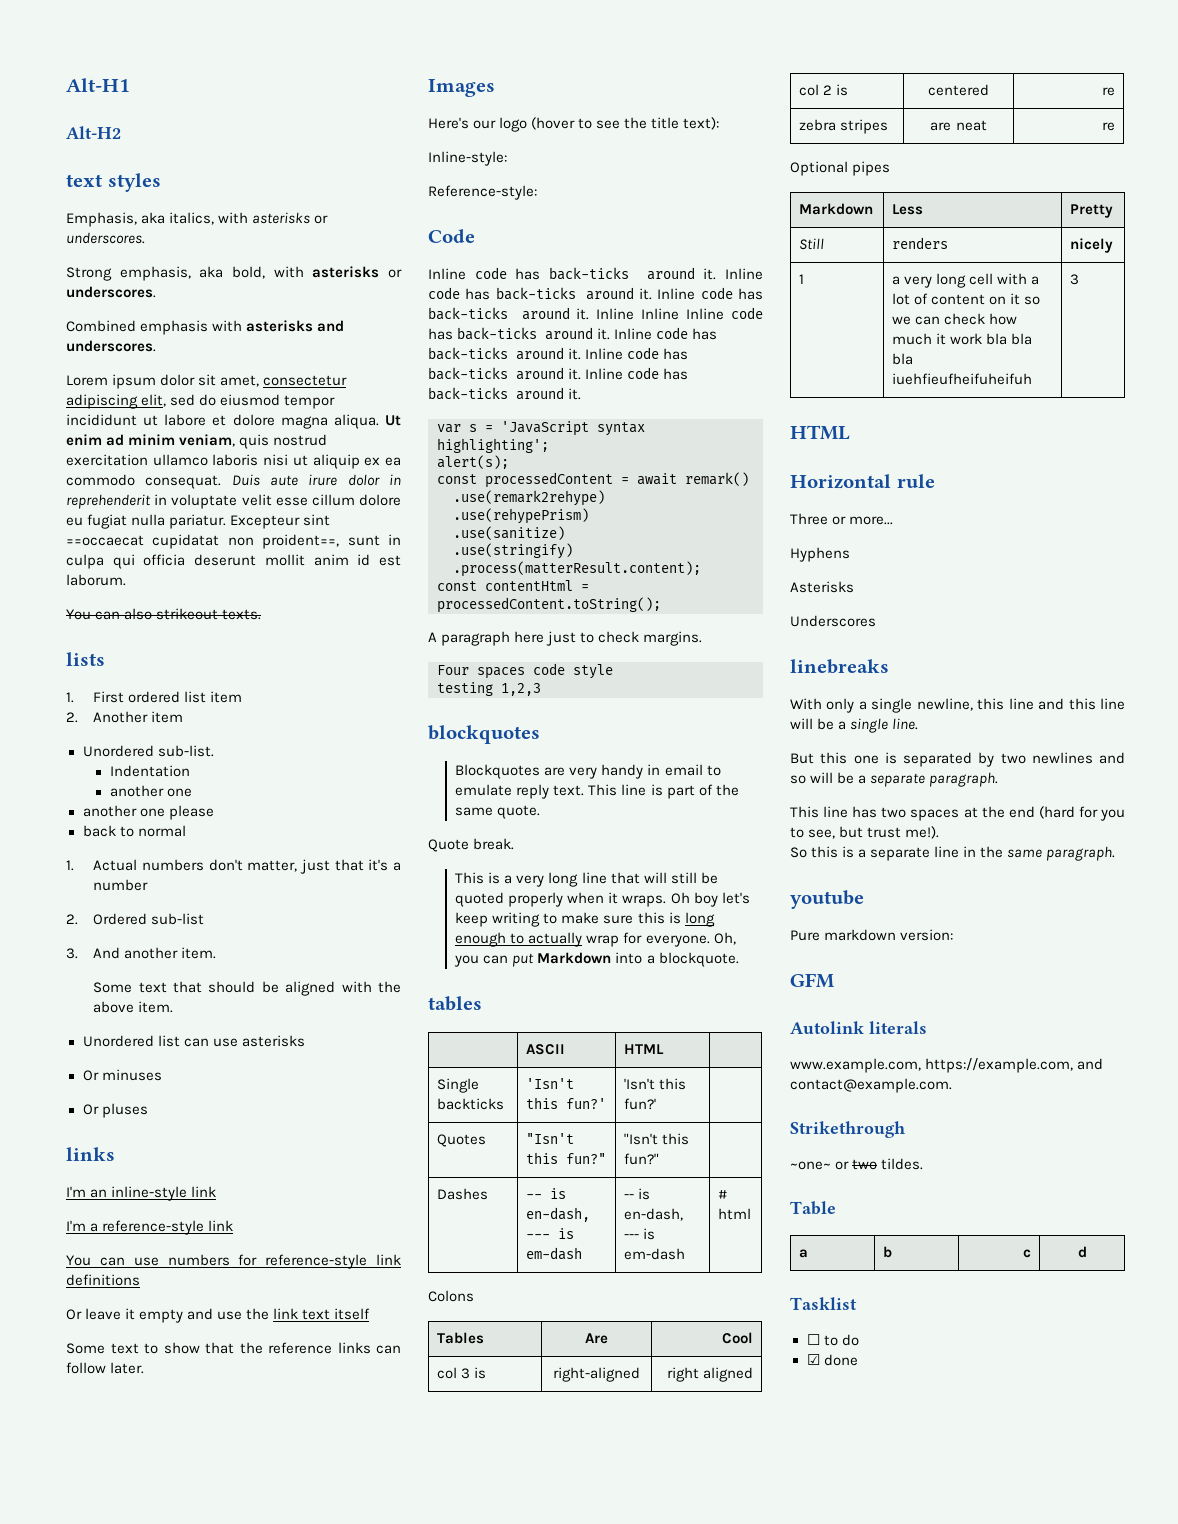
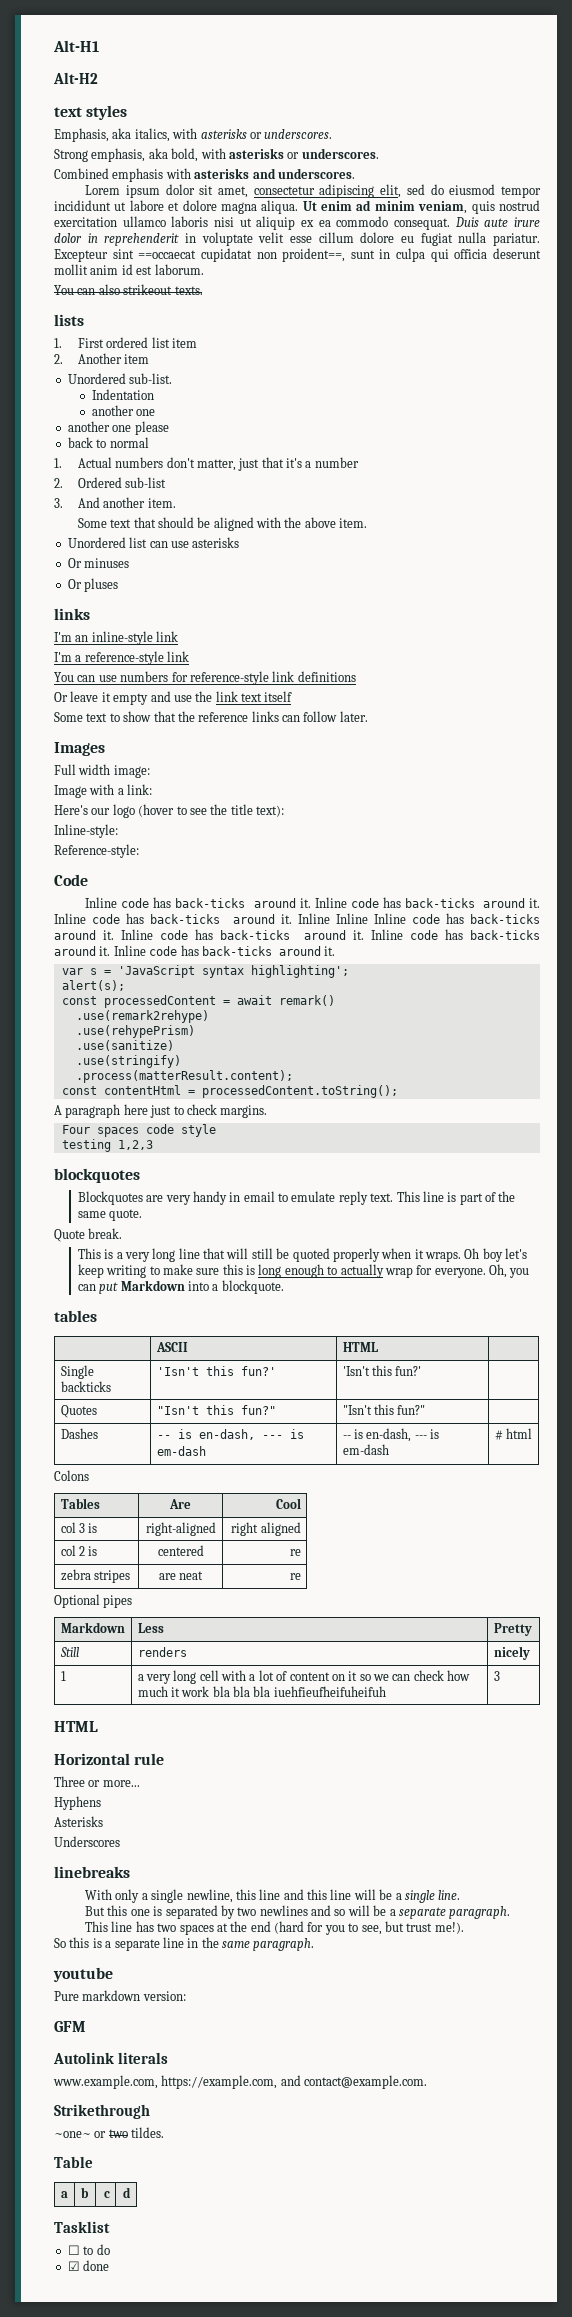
(495, 88) none -> [54,764,150,778] [54,784,153,798] // Full width image: // Image with a link:

